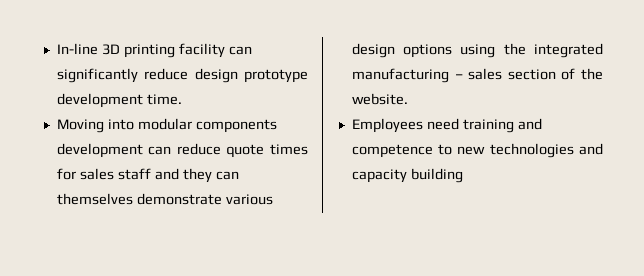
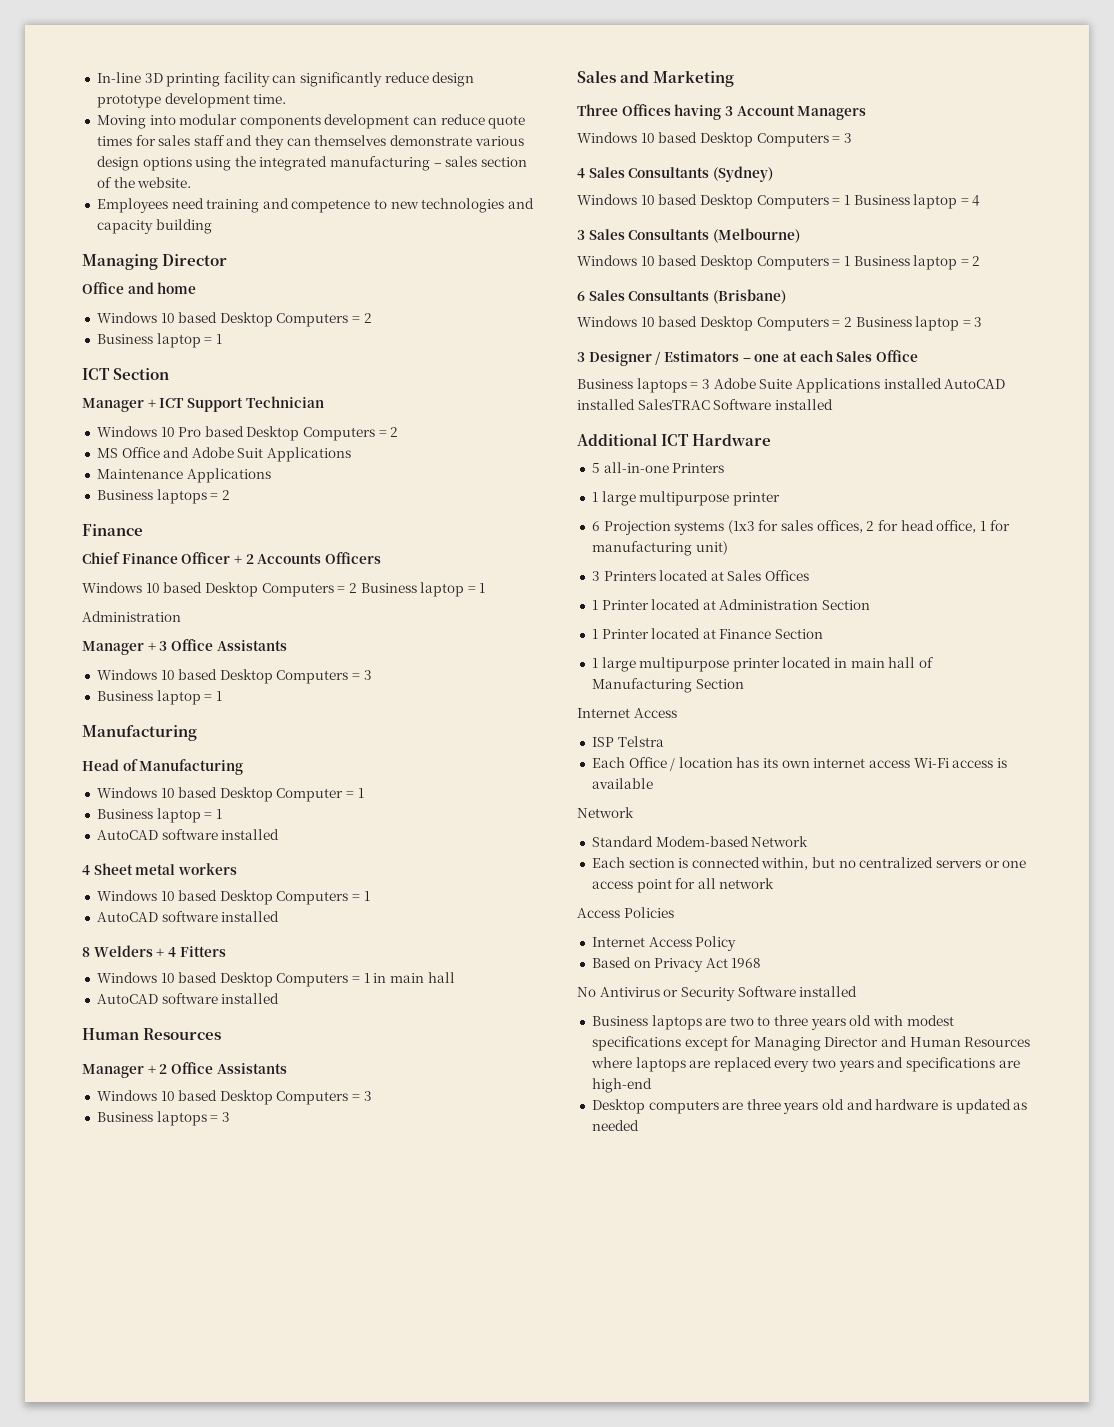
(463, 175) none -> [82,254,228,270] [82,282,197,294] [96,312,372,327] [96,333,222,348] [82,368,170,380] [82,396,324,412] [96,426,399,441] [96,447,352,462] [96,468,271,483] [96,489,230,504] [82,524,143,536] [82,552,381,564] [82,582,486,597] [82,611,181,622] [82,639,287,655] [96,669,372,684] [96,690,222,705] [82,725,197,741] [82,759,244,775] [96,787,364,802] [96,808,222,823] [96,829,280,840] [82,863,237,875] [96,890,370,905] [96,911,280,922] [82,945,226,957] [96,972,455,987] [96,993,280,1004] [82,1028,222,1040] [82,1062,287,1078] [96,1090,372,1105] [96,1111,230,1126] [577,70,735,87] [577,104,867,120] [577,132,852,147] [577,166,773,182] [577,194,981,209] [577,228,800,243] [577,255,981,270] [577,289,786,304] [577,316,983,331] [577,350,918,366] [577,378,1006,393] [577,399,833,410] [577,433,772,446] [591,462,725,473] [591,491,780,506] [591,520,1010,535] [591,541,728,556] [591,570,810,581] [591,599,871,610] [591,628,824,639] [591,657,935,672] [591,678,744,693] [577,708,677,718] [591,736,664,747] [591,757,1007,771] [591,778,653,789] [577,807,634,818] [591,836,809,847] [591,857,1027,870] [591,878,775,893] [577,907,674,918] [591,936,737,951] [591,957,762,972] [577,986,858,1001] [591,1015,954,1030] [591,1036,1031,1051] [590,1057,1020,1072] [591,1078,652,1093] [591,1099,1028,1114] [591,1120,639,1131] // Managing Director // Office and home // Windows 10 based Desktop Computers = 2 // Business laptop = 1 // ICT Section // Manager + ICT Support Technician // Windows 10 Pro based Desktop Computers = 2 // MS Office and Adobe Suit Applications // Maintenance Applications // Business laptops = 2 // Finance // Chief Finance Officer + 2 Accounts Officers // Windows 10 based Desktop Computers = 2 Business laptop = 1 // Administration // Manager + 3 Office Assistants // Windows 10 based Desktop Computers = 3 // Business laptop = 1 // Manufacturing // Head of Manufacturing // Windows 10 based Desktop Computer = 1 // Business laptop = 1 // AutoCAD software installed // 4 Sheet metal workers // Windows 10 based Desktop Computers = 1 // AutoCAD software installed // 8 Welders + 4 Fitters // Windows 10 based Desktop Computers = 1 in main hall // AutoCAD software installed // Human Resources // Manager + 2 Office Assistants // Windows 10 based Desktop Computers = 3 // Business laptops = 3 // Sales and Marketing // Three Offices having 3 Account Managers // Windows 10 based Desktop Computers = 3 // 4 Sales Consultants (Sydney) // Windows 10 based Desktop Computers = 1 Business laptop = 4 // 3 Sales Consultants (Melbourne) // Windows 10 based Desktop Computers = 1 Business laptop = 2 // 6 Sales Consultants (Brisbane) // Windows 10 based Desktop Computers = 2 Business laptop = 3 // 3 Designer / Estimators – one at each Sales Office // Business laptops = 3 Adobe Suite Applications installed AutoCAD installed SalesTRAC Software installed // Additional ICT Hardware // 5 all-in-one Printers // 1 large multipurpose printer // 6 Projection systems (1x3 for sales offices, 2 for head office, 1 for manufacturing unit) // 3 Printers located at Sales Offices // 1 Printer located at Administration Section // 1 Printer located at Finance Section // 1 large multipurpose printer located in main hall of Manufacturing Section // Internet Access // ISP Telstra // Each Office / location has its own internet access Wi-Fi access is available // Network // Standard Modem-based Network // Each section is connected within, but no centralized servers or one access point for all network // Access Policies // Internet Access Policy // Based on Privacy Act 1968 // No Antivirus or Security Software installed // Business laptops are two to three years old with modest specifications except for Managing Director and Human Resources where laptops are replaced every two years and specifications are high-end // Desktop computers are three years old and hardware is updated as needed

